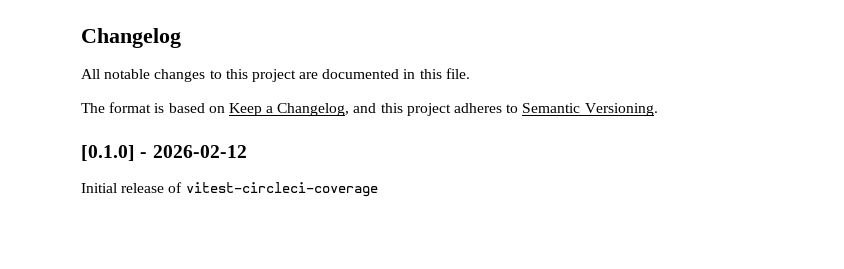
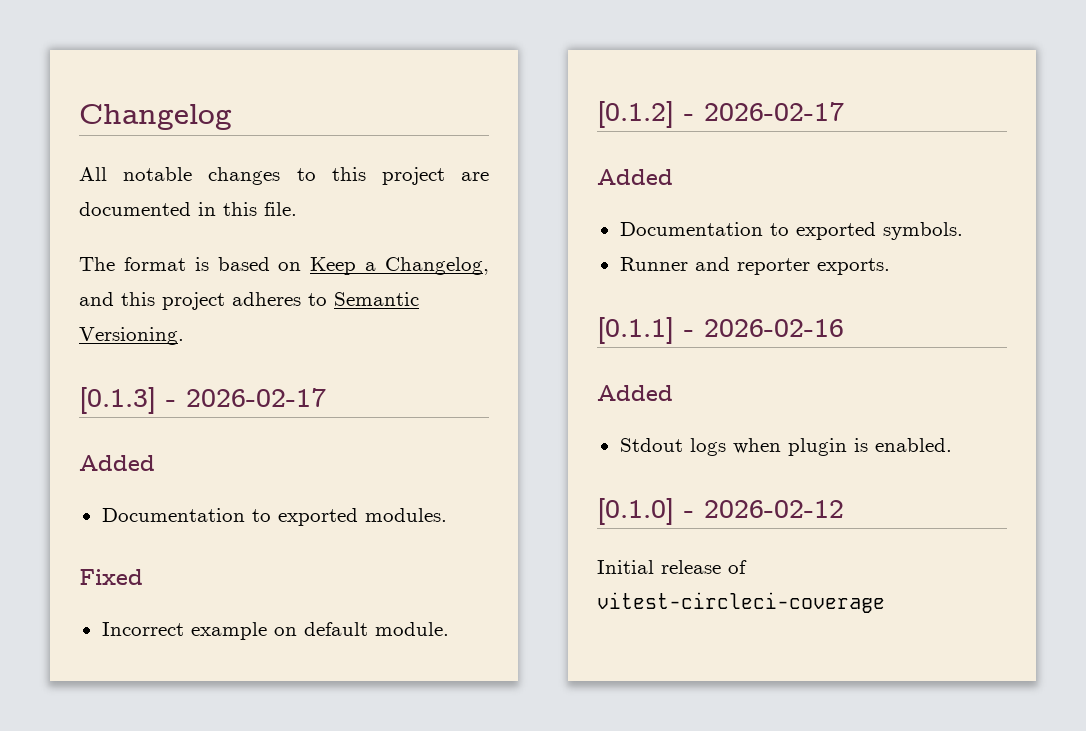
(658, 109) none -> [79,387,326,414] [79,455,155,471] [101,508,447,526] [79,569,143,585] [101,622,449,640] [597,101,844,128] [597,169,673,185] [619,222,963,240] [619,257,890,275] [597,317,844,344] [597,385,673,401] [619,438,952,456] // [0.1.3] - 2026-02-17 // Added // Documentation to exported modules. // Fixed // Incorrect example on default module. // [0.1.2] - 2026-02-17 // Added // Documentation to exported symbols. // Runner and reporter exports. // [0.1.1] - 2026-02-16 // Added // Stdout logs when plugin is enabled.

